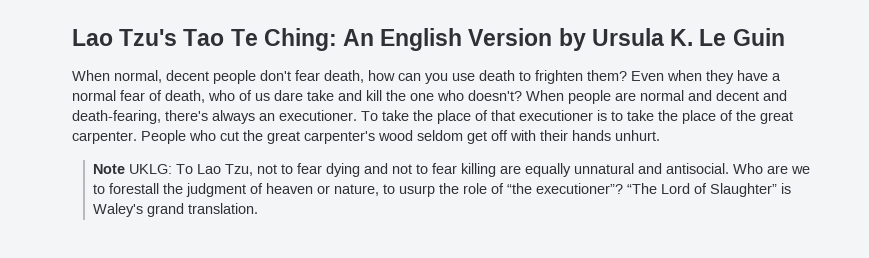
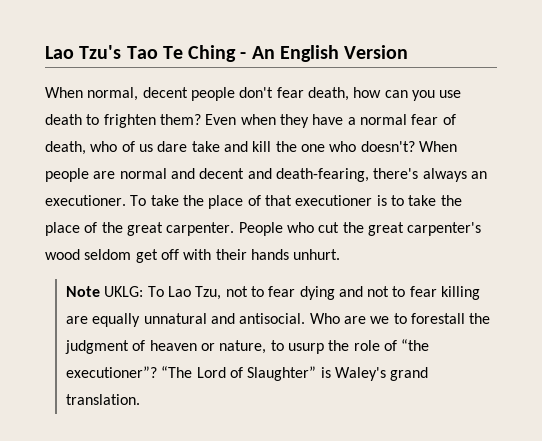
[263,28,337,51] Ching: -> [188,45,247,62] Ching -
[558,28,785,51] by Ursula K. Le Guin -> (409, 52) none

